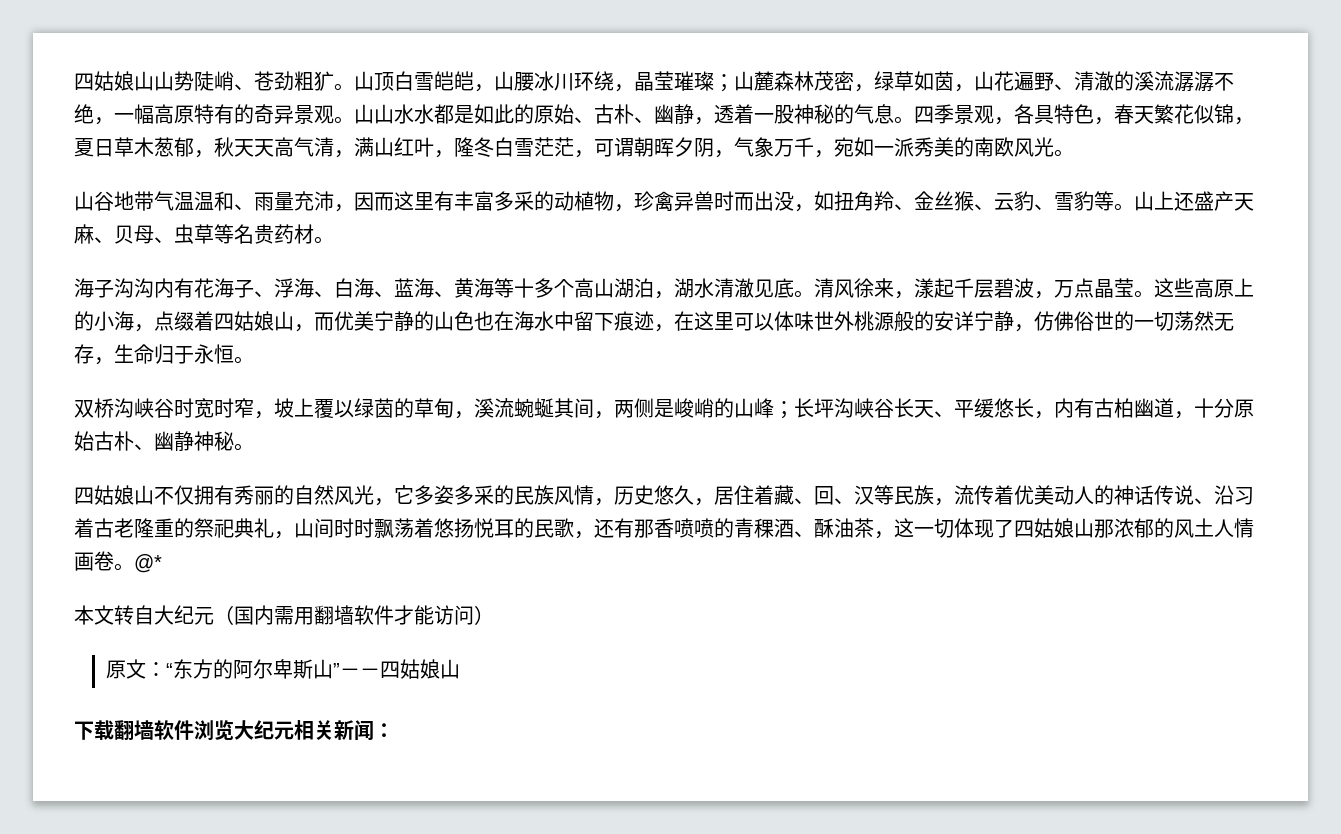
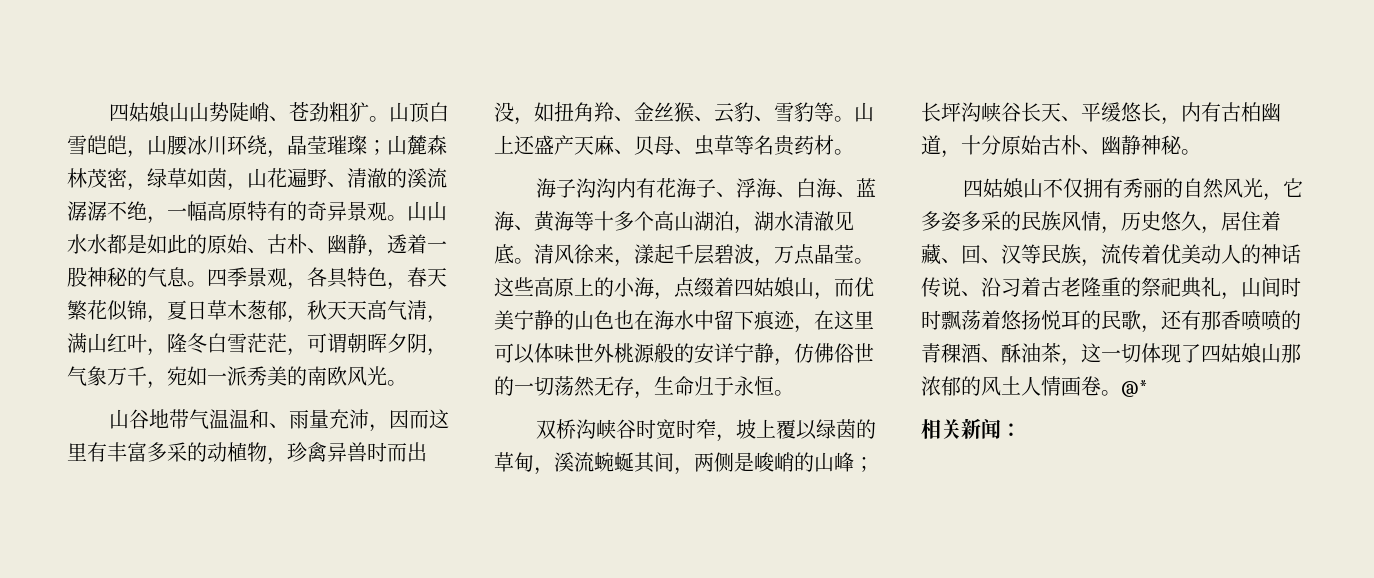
[74,605,494,625] [105,659,460,679] [74,720,294,741] 本文转自大纪元（国内需用翻墙软件才能访问） // 原文：“东方的阿尔卑斯山”－－四姑娘山 // 下载翻墙软件浏览大纪元 -> (1148, 388) none

